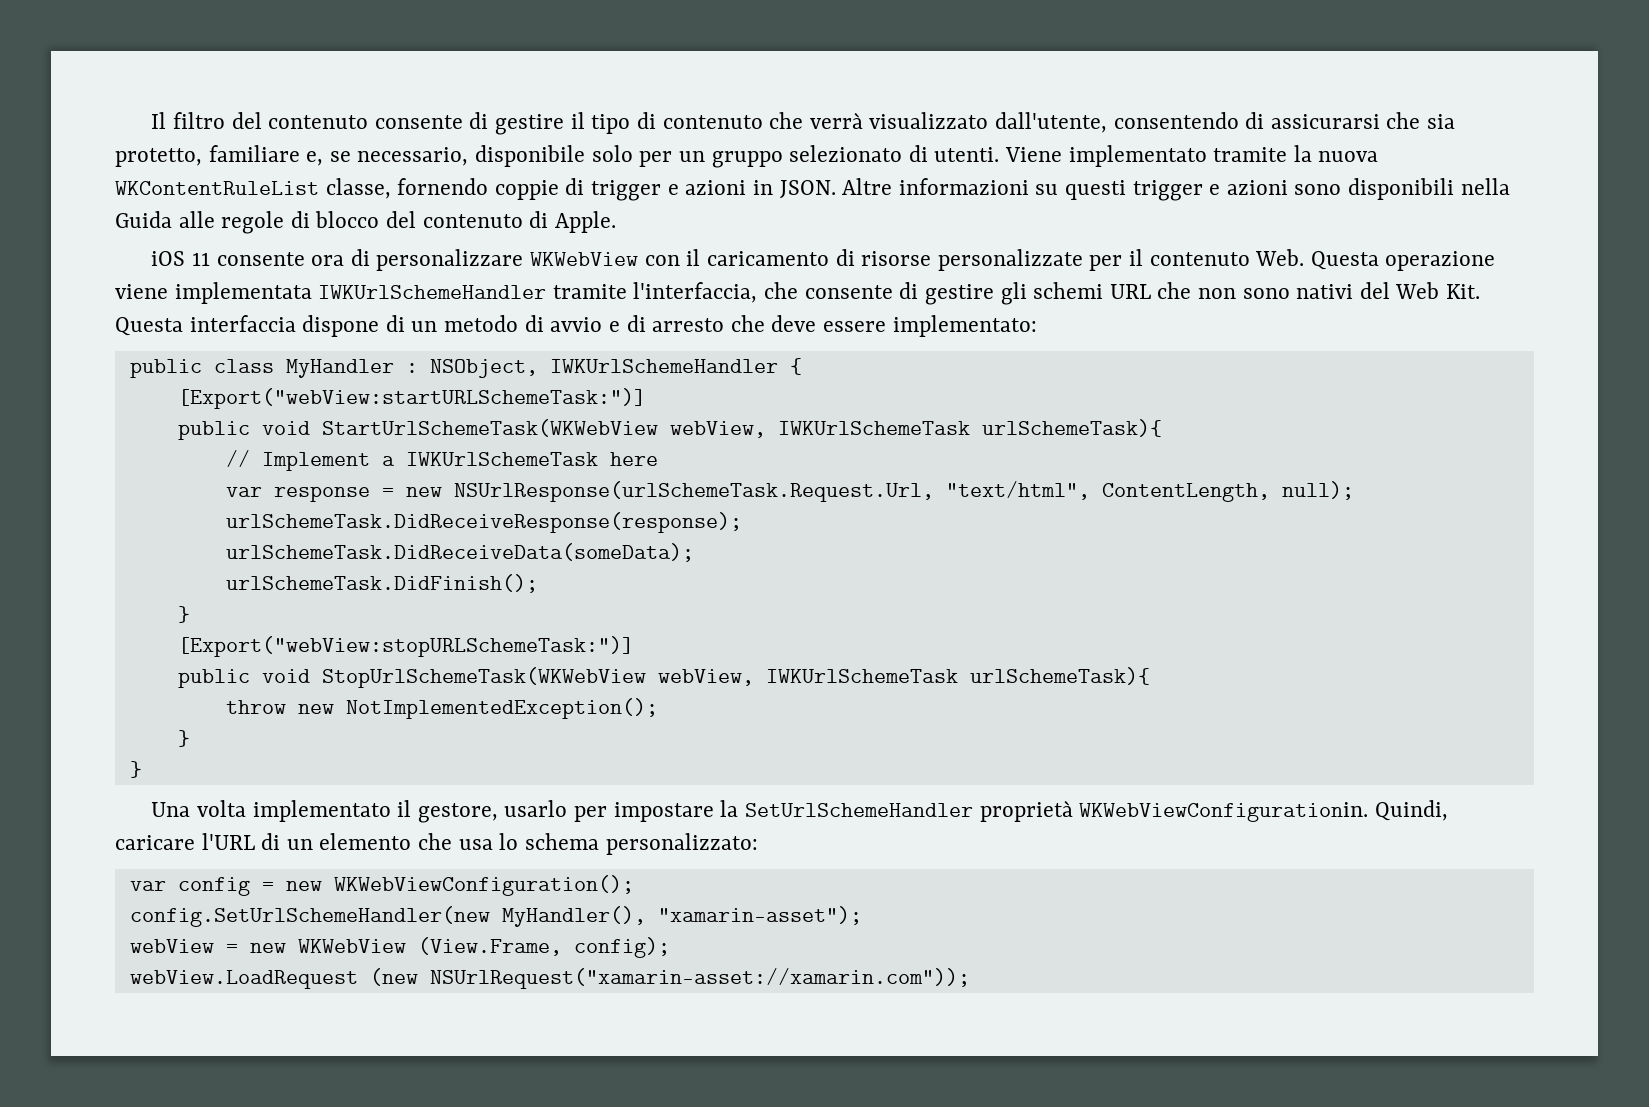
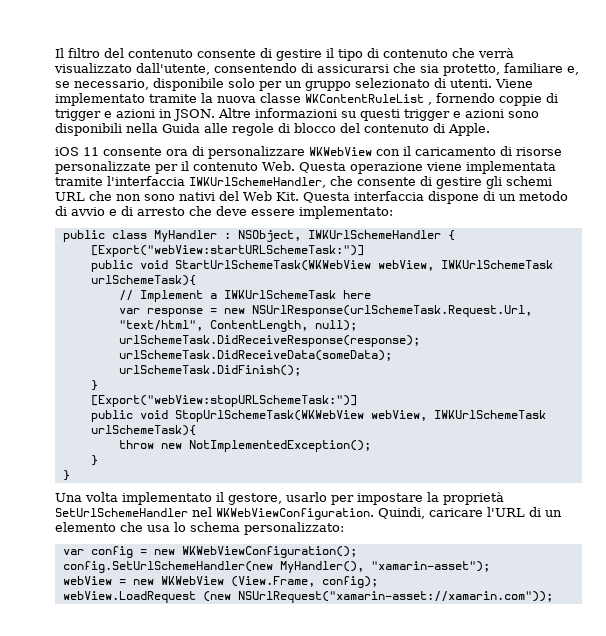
[115,178,391,199] WKContentRuleList classe, -> [260,93,432,105] classe WKContentRuleList ,
[318,282,758,303] IWKUrlSchemeHandler tramite l'interfaccia, -> [55,176,326,188] tramite l'interfaccia IWKUrlSchemeHandler,
[744,800,1369,822] SetUrlSchemeHandler proprietà WKWebViewConfigurationin. -> [443,492,504,505] [55,507,374,520] proprietà SetUrlSchemeHandler nel WKWebViewConfiguration.

